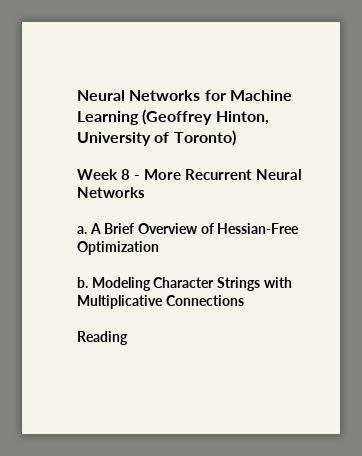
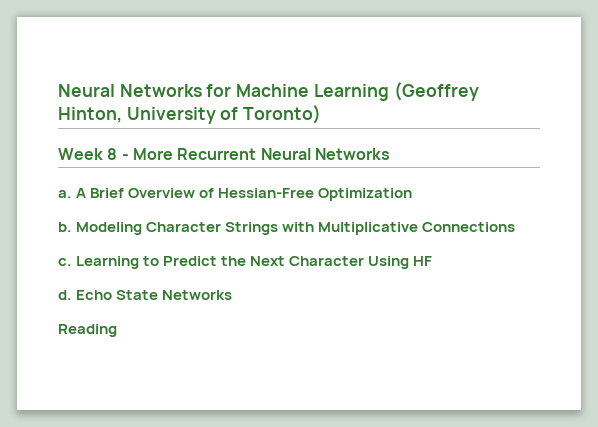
(244, 300) none -> [58,256,433,269] [58,290,233,300] // c. Learning to Predict the Next Character Using HF // d. Echo State Networks

